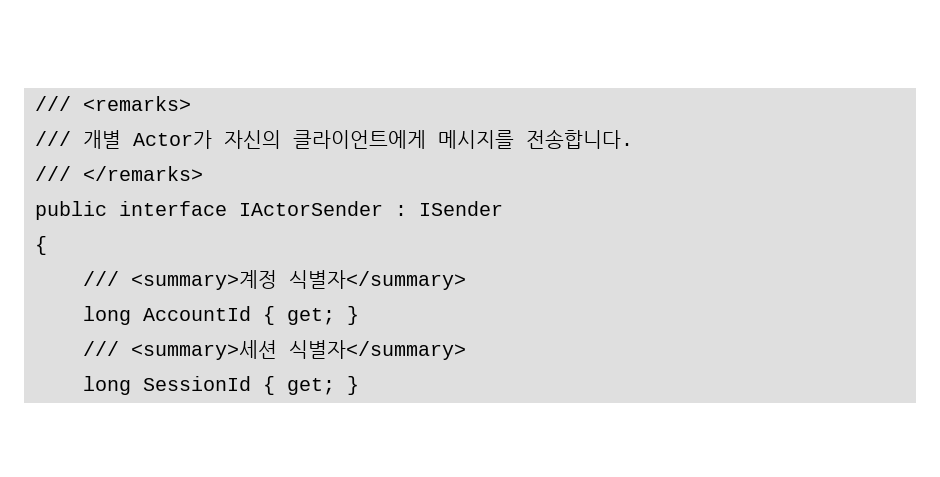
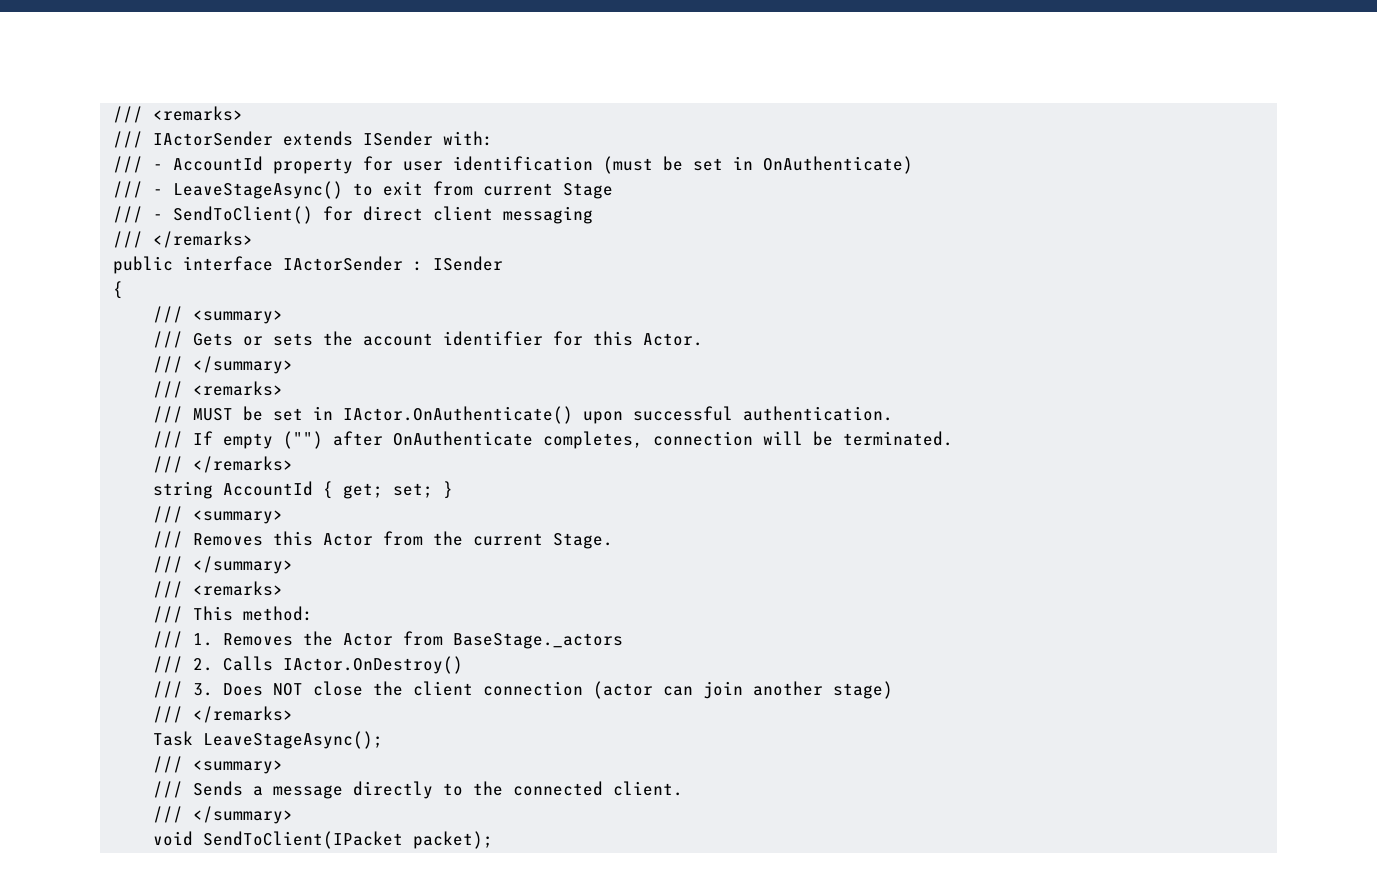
[34,96,191,111] [34,129,633,149] /// <remarks> // /// 개별 Actor가 자신의 클라이언트에게 메시지를 전송합니다. -> [112,106,243,123] [112,131,493,148] [112,156,913,174] [112,181,613,199] [112,206,593,224] /// <remarks> // /// IActorSender extends ISender with: // /// - AccountId property for user identification (must be set in OnAuthenticate) // /// - LeaveStageAsync() to exit from current Stage // /// - SendToClient() for direct client messaging
[130,270,466,290] [82,306,131,325] <summary>계정 식별자</summary> // long -> [192,310,283,324] [152,331,703,348] [152,356,293,374] [152,381,283,398] [152,406,893,424] [152,431,953,449] [152,456,293,473] [152,481,213,499] <summary> // /// Gets or sets the account identifier for this Actor. // /// </summary> // /// <remarks> // /// MUST be set in IActor.OnAuthenticate() upon successful authentication. // /// If empty ("") after OnAuthenticate completes, connection will be terminated. // /// </remarks> // string
(335, 316) none -> [392,483,433,498] set;
[130,340,466,360] [82,376,359,395] <summary>세션 식별자</summary> // long SessionId { get; } -> [192,510,283,524] [152,531,613,549] [152,556,293,574] [152,581,283,598] [152,606,313,623] [152,631,623,649] [152,656,463,674] [152,681,893,699] [152,706,293,723] [152,731,383,749] [152,756,283,774] [152,781,683,799] [152,806,293,824] [152,831,493,849] <summary> // /// Removes this Actor from the current Stage. // /// </summary> // /// <remarks> // /// This method: // /// 1. Removes the Actor from BaseStage._actors // /// 2. Calls IActor.OnDestroy() // /// 3. Does NOT close the client connection (actor can join another stage) // /// </remarks> // Task LeaveStageAsync(); // /// <summary> // /// Sends a message directly to the connected client. // /// </summary> // void SendToClient(IPacket packet);

